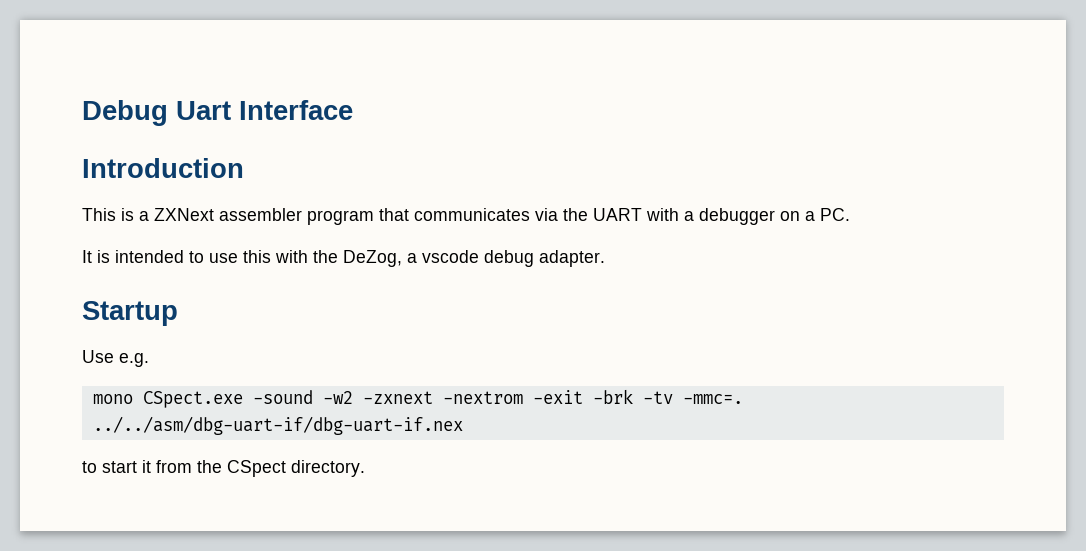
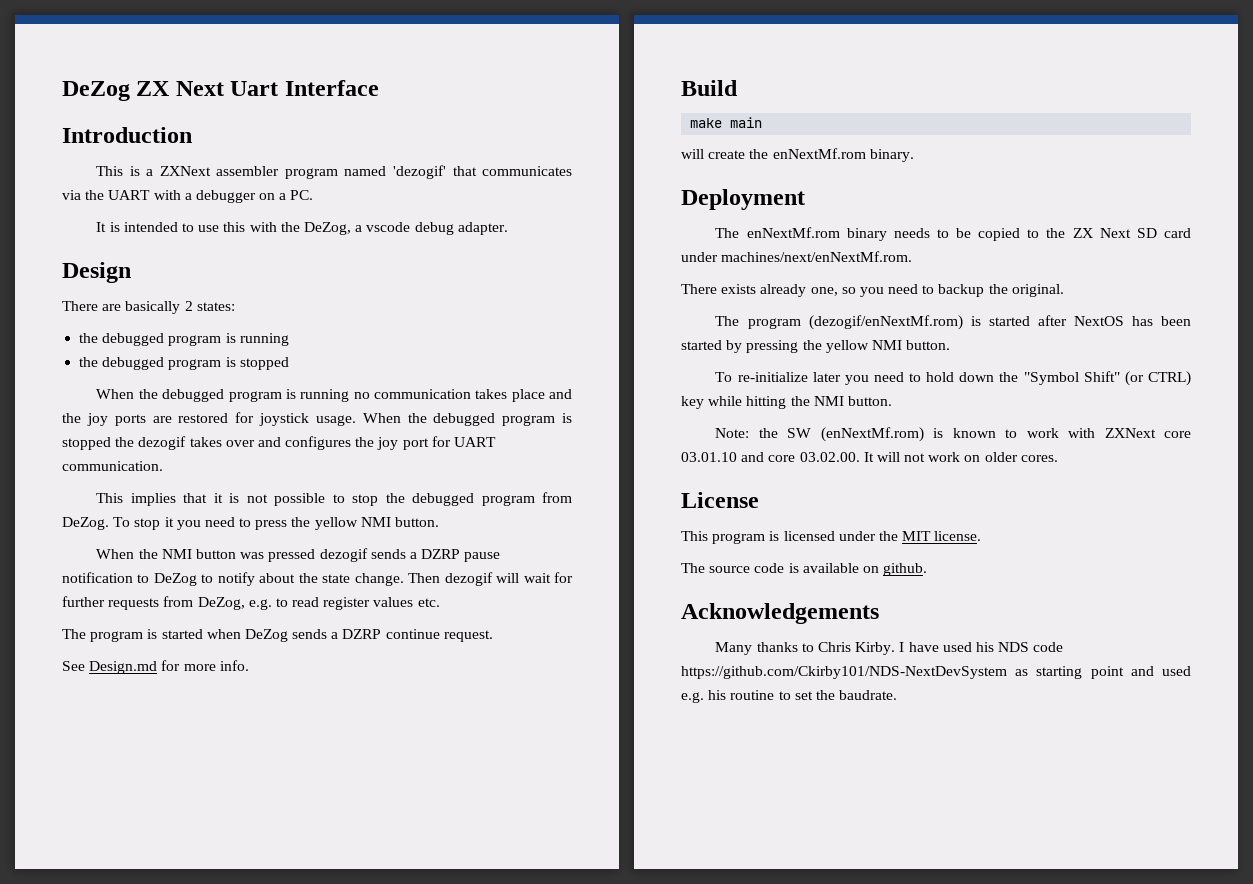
[82,100,168,126] Debug -> [62,81,224,101] DeZog ZX Next
(374, 217) none -> [344,165,446,179] named 'dezogif'
[82,301,178,326] [82,350,149,367] [92,389,743,408] [92,416,463,435] [82,460,365,477] Startup // Use e.g. // mono CSpect.exe -sound -w2 -zxnext -nextrom -exit -brk -tv -mmc=. ../../asm/dbg-uart-if/dbg-uart-if.nex // to start it from the CSpect directory. -> [62,262,131,283] [62,301,235,314] [79,333,289,346] [79,357,289,370] [96,389,572,402] [62,412,572,426] [62,436,497,450] [62,461,163,471] [96,492,572,506] [62,517,440,530] [96,548,501,562] [62,572,573,586] [62,596,440,610] [62,629,493,642] [62,660,249,674] [681,80,738,96] [690,117,763,128] [681,148,914,162] [681,189,805,210] [715,227,1191,241] [681,251,913,262] [681,284,1064,297] [715,315,1191,330] [681,340,951,353] [715,371,1191,386] [681,396,892,409] [715,427,1191,442] [681,452,1058,462] [681,492,759,508] [681,531,982,544] [681,563,928,576] [681,603,879,624] [715,642,1064,655] [681,666,1191,679] [681,690,898,703] Design // There are basically 2 states: // the debugged program is running // the debugged program is stopped // When the debugged program is running no communication takes place and the joy ports are restored for joystick usage. When the debugged program is stopped the dezogif takes over and configures the joy port for UART communication. // This implies that it is not possible to stop the debugged program from DeZog. To stop it you need to press the yellow NMI button. // When the NMI button was pressed dezogif sends a DZRP pause notification to DeZog to notify about the state change. Then dezogif will wait for further requests from DeZog, e.g. to read register values etc. // The program is started when DeZog sends a DZRP continue request. // See Design.md for more info. // Build // make main // will create the enNextMf.rom binary. // Deployment // The enNextMf.rom binary needs to be copied to the ZX Next SD card under machines/next/enNextMf.rom. // There exists already one, so you need to backup the original. // The program (dezogif/enNextMf.rom) is started after NextOS has been started by pressing the yellow NMI button. // To re-initialize later you need to hold down the "Symbol Shift" (or CTRL) key while hitting the NMI button. // Note: the SW (enNextMf.rom) is known to work with ZXNext core 03.01.10 and core 03.02.00. It will not work on older cores. // License // This program is licensed under the MIT license. // The source code is available on github. // Acknowledgements // Many thanks to Chris Kirby. I have used his NDS code https://github.com/Ckirby101/NDS-NextDevSystem as starting point and used e.g. his routine to set the baudrate.

